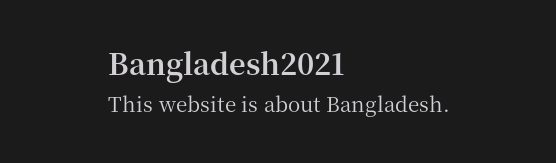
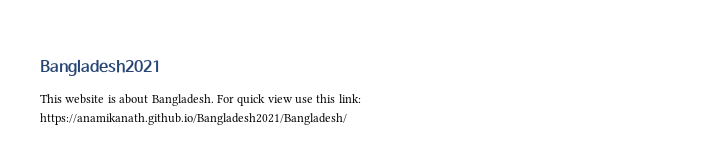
(451, 106) none -> [216,94,361,106] [40,113,347,125] For quick view use this link: https://anamikanath.github.io/Bangladesh2021/Bangladesh/

